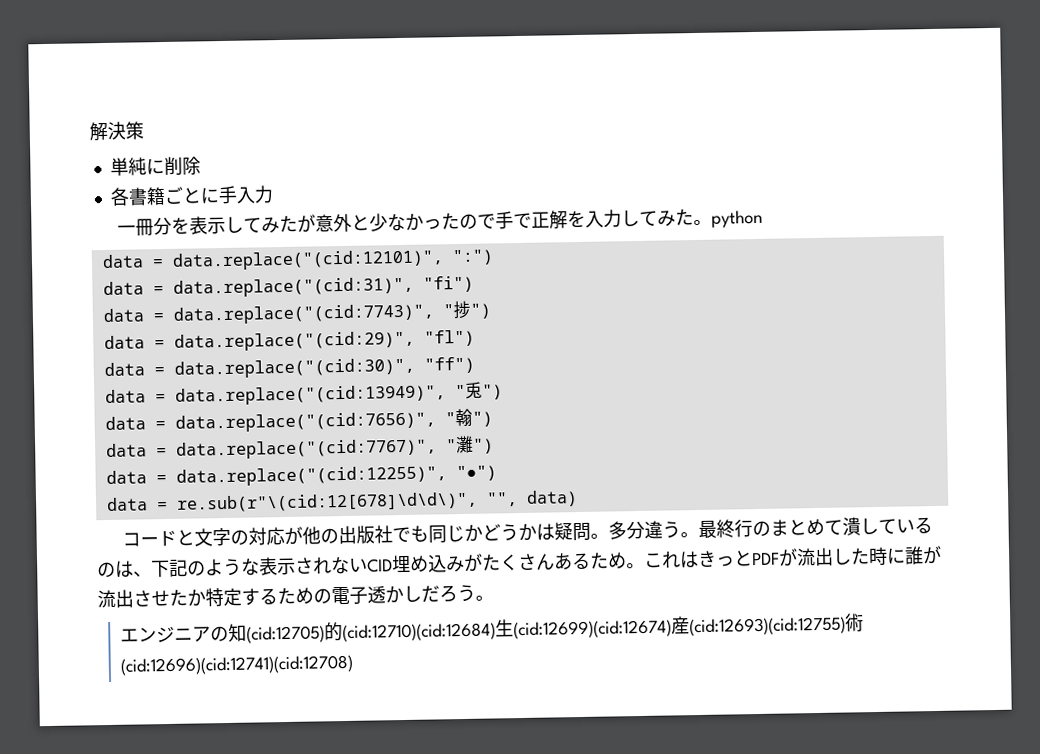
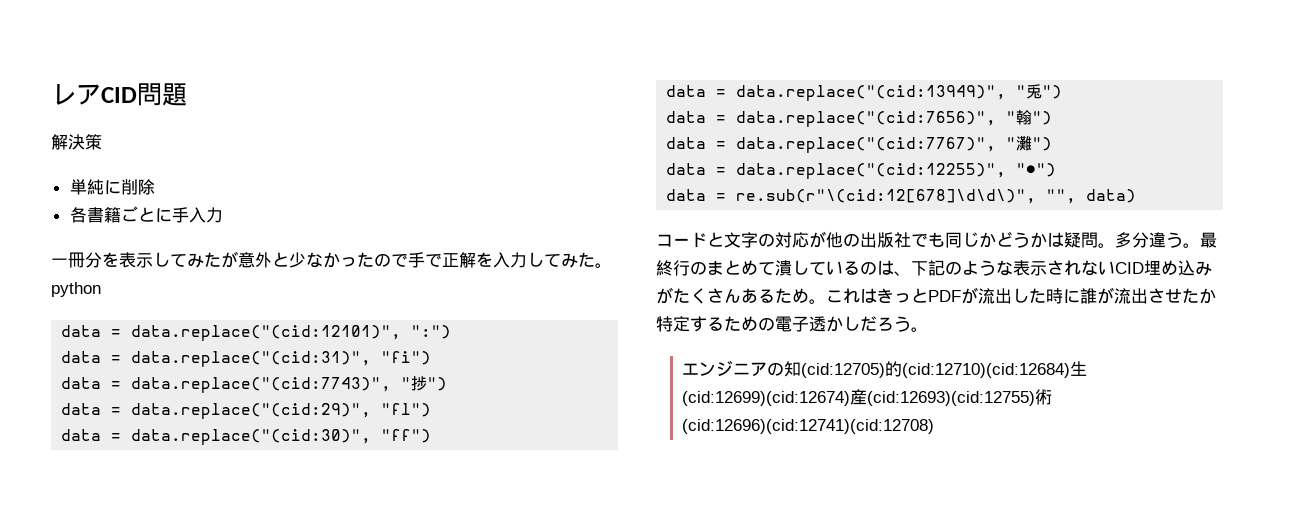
(89, 131) none -> [51,83,187,106] レアCID問題 //

